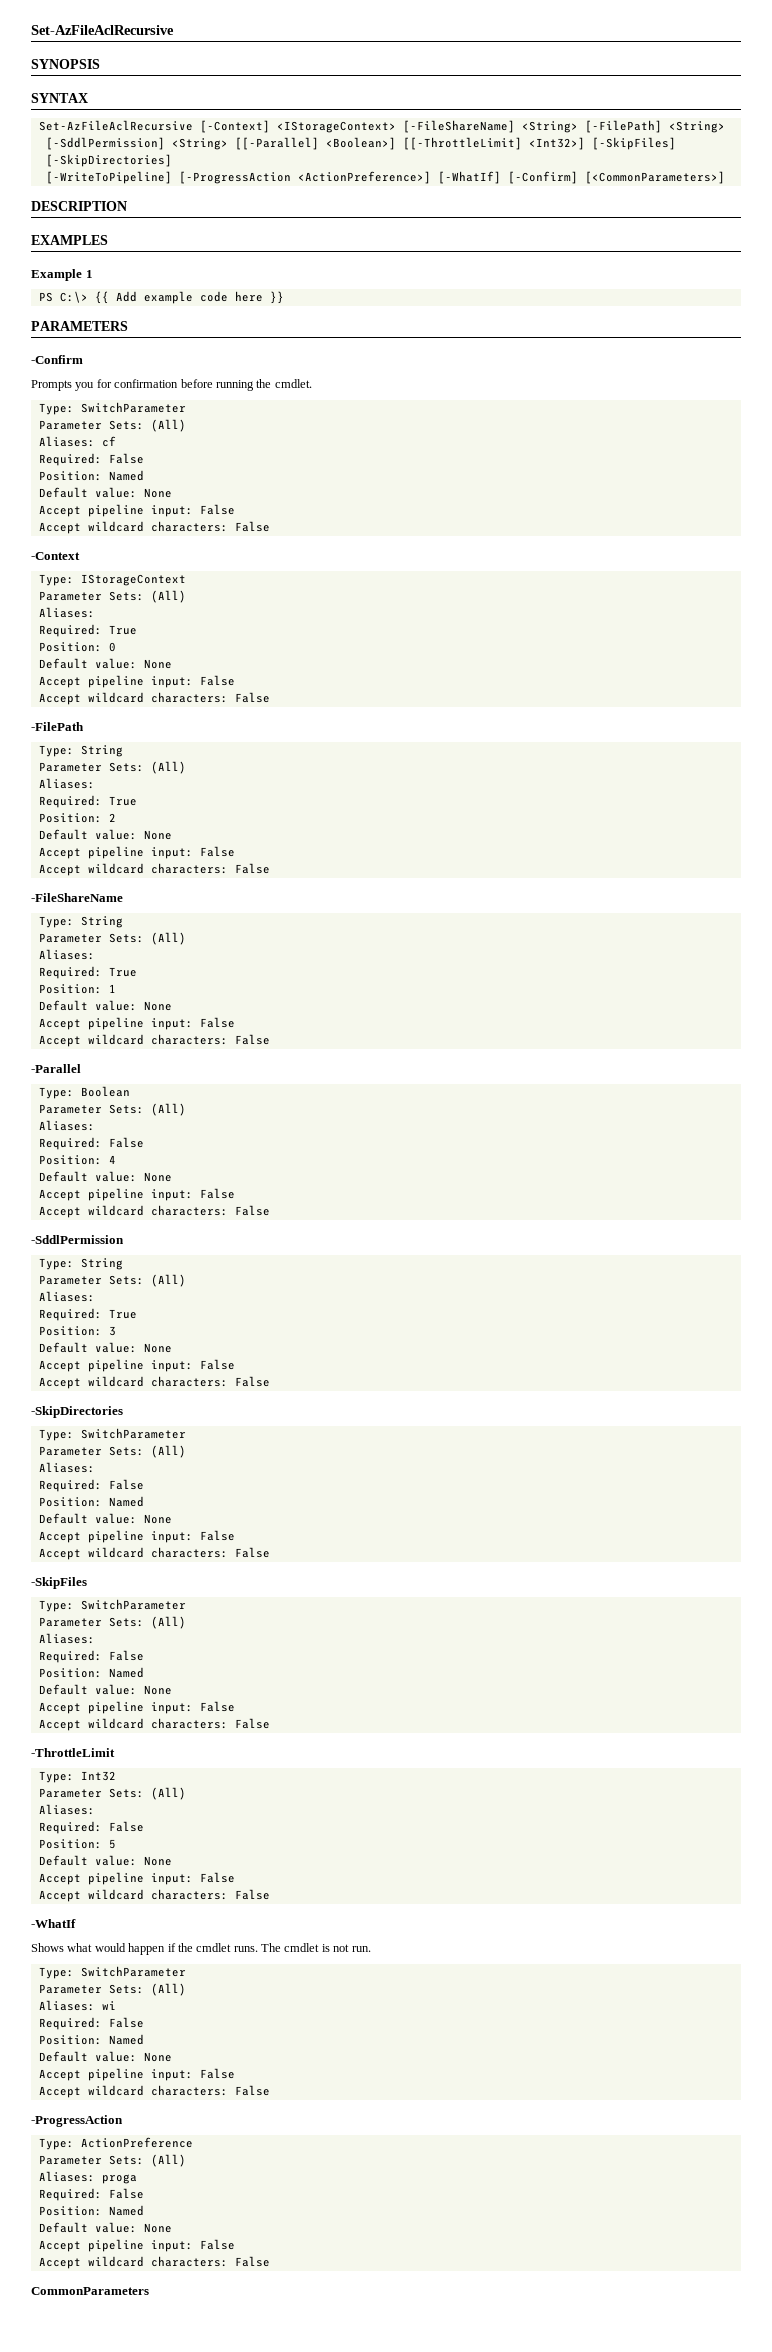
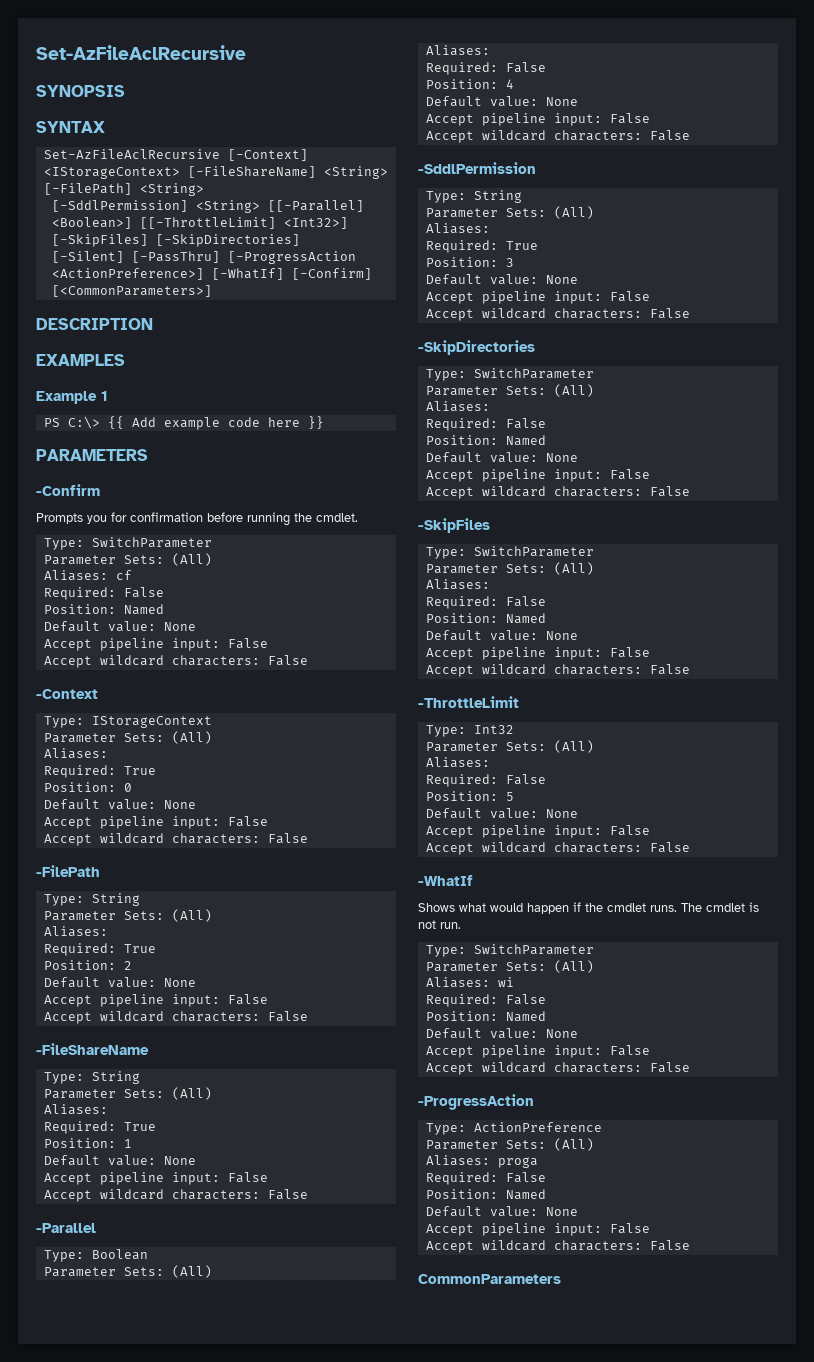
[45,171,172,184] [-WriteToPipeline] -> [51,251,220,263] [-Silent] [-PassThru]

